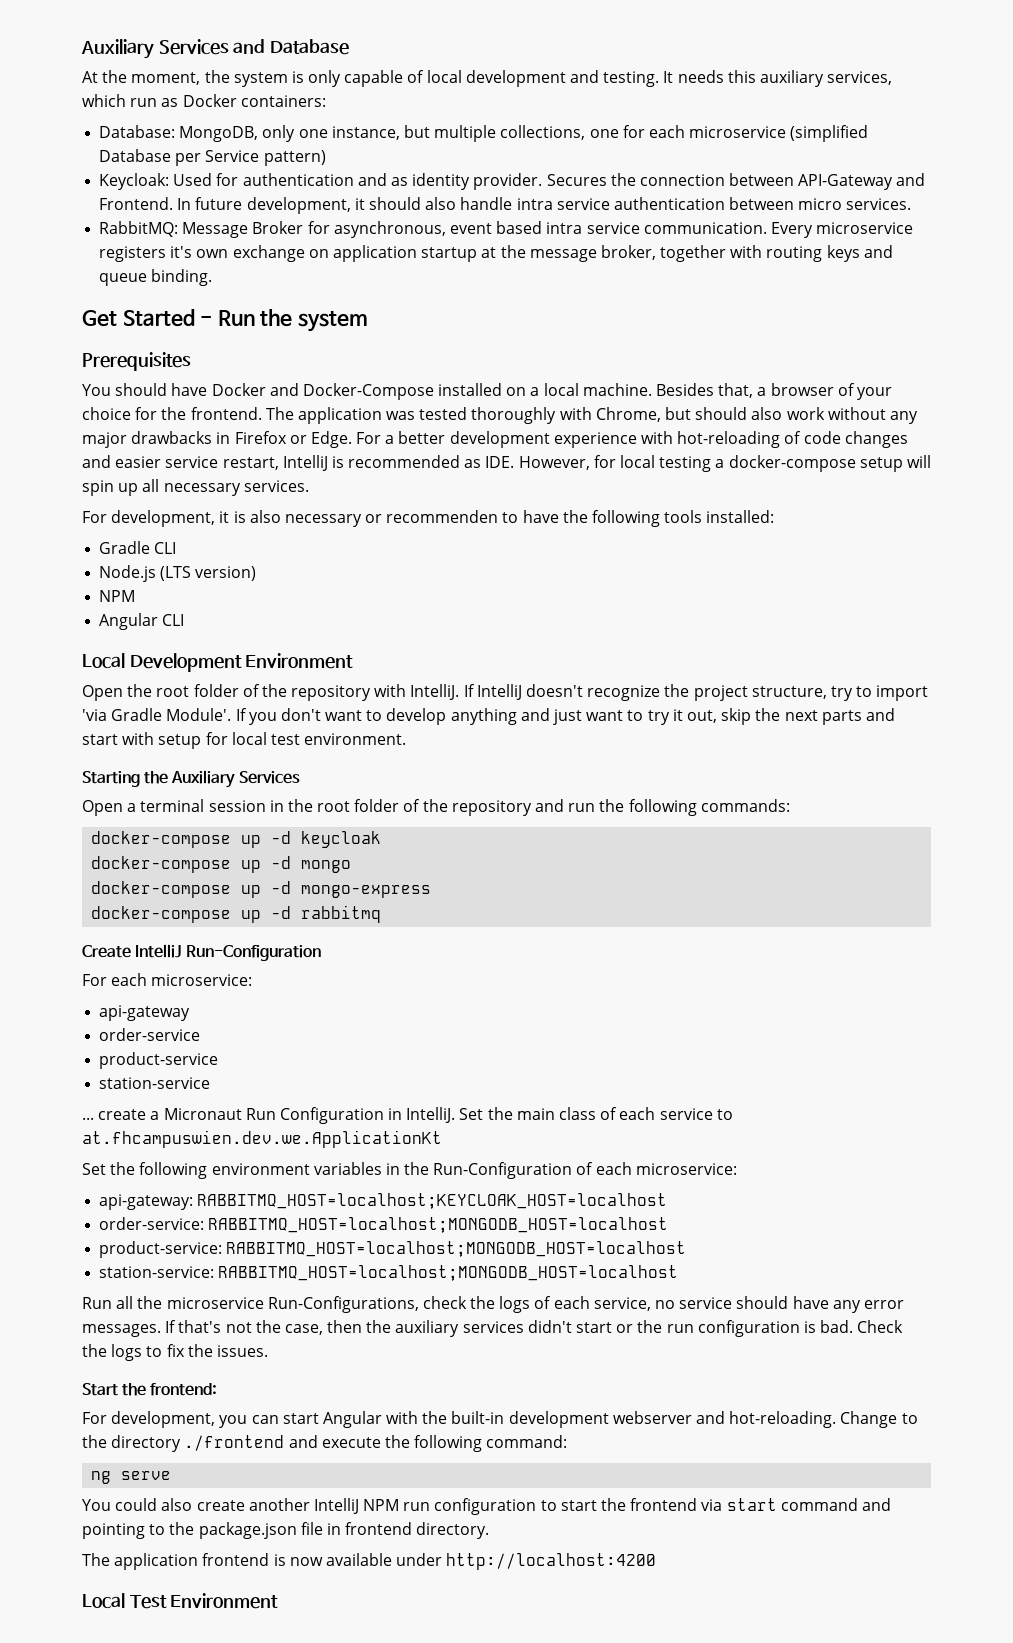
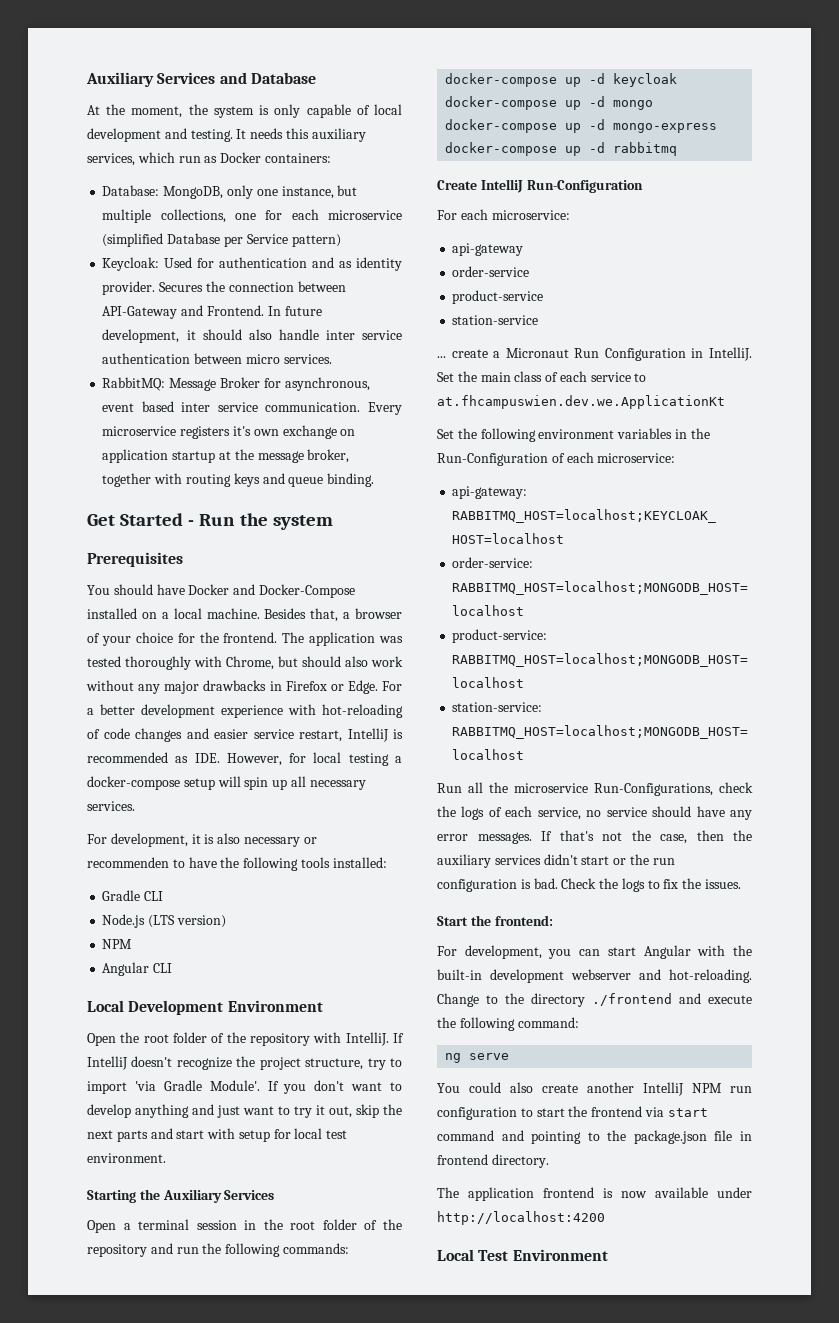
[516,198,553,210] intra -> [325,330,355,340] inter
[546,222,583,234] intra -> [181,402,211,412] inter

